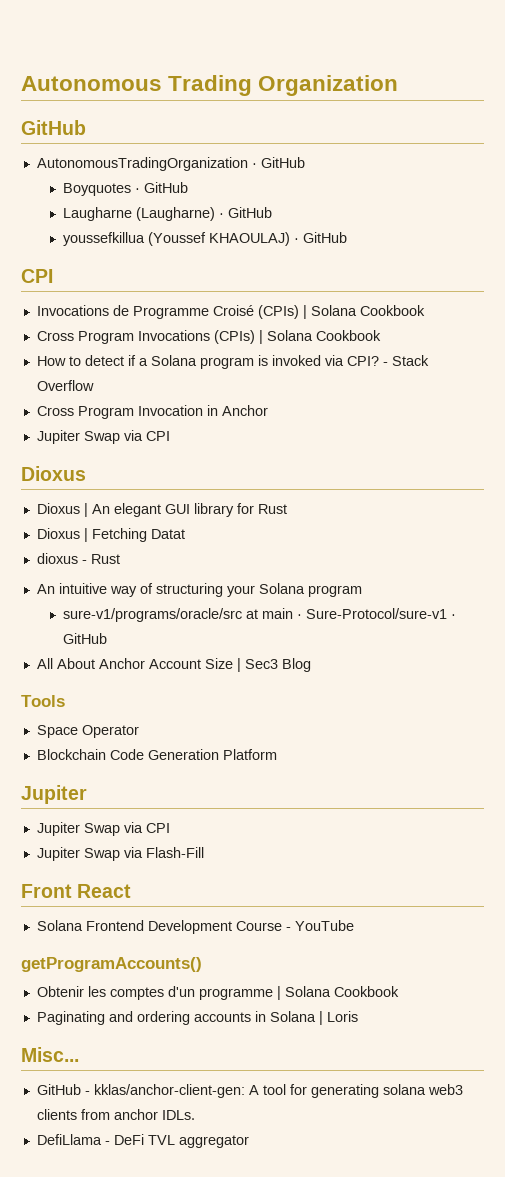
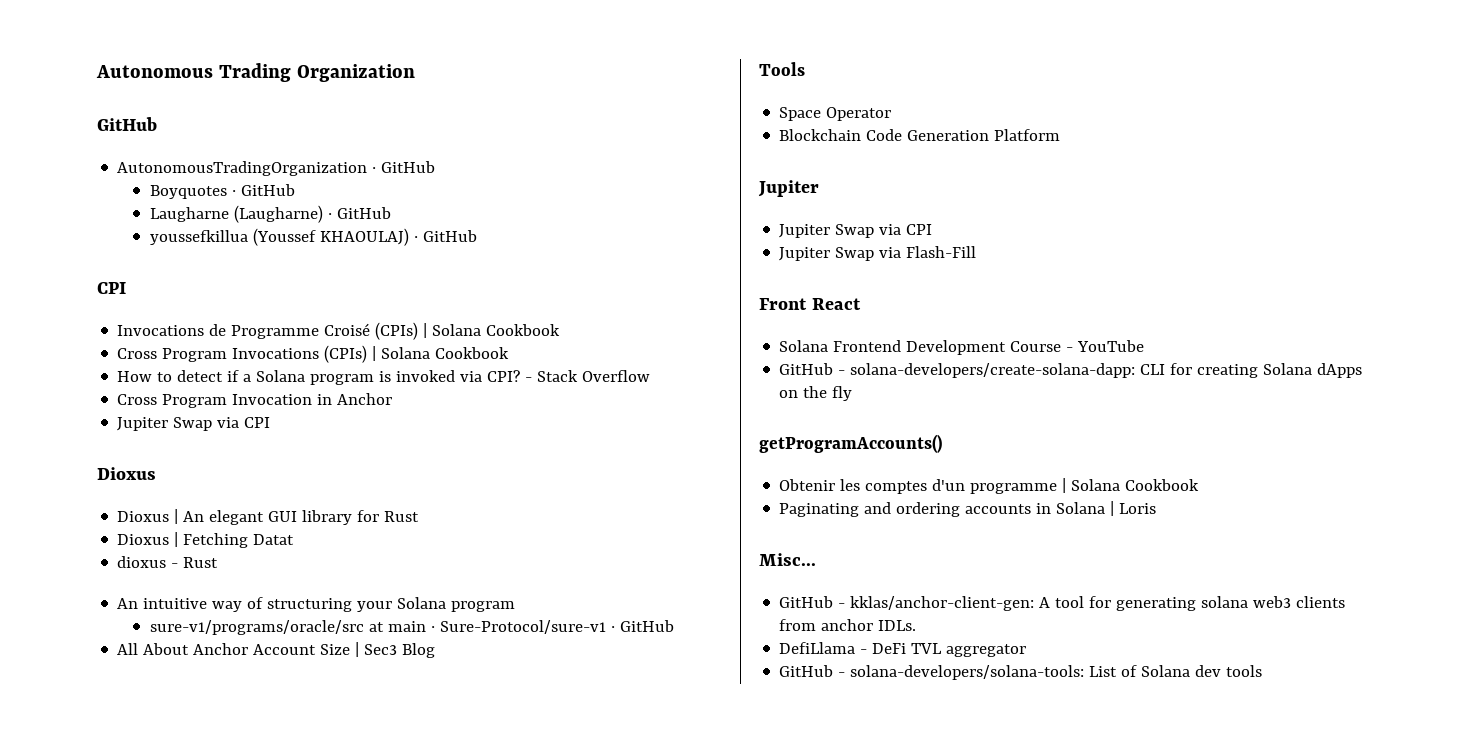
(354, 925) none -> [779,363,1363,378] [779,386,853,401] // GitHub - solana-developers/create-solana-dapp: CLI for creating Solana dApps on the fly
(249, 1141) none -> [779,665,1263,680] // GitHub - solana-developers/solana-tools: List of Solana dev tools

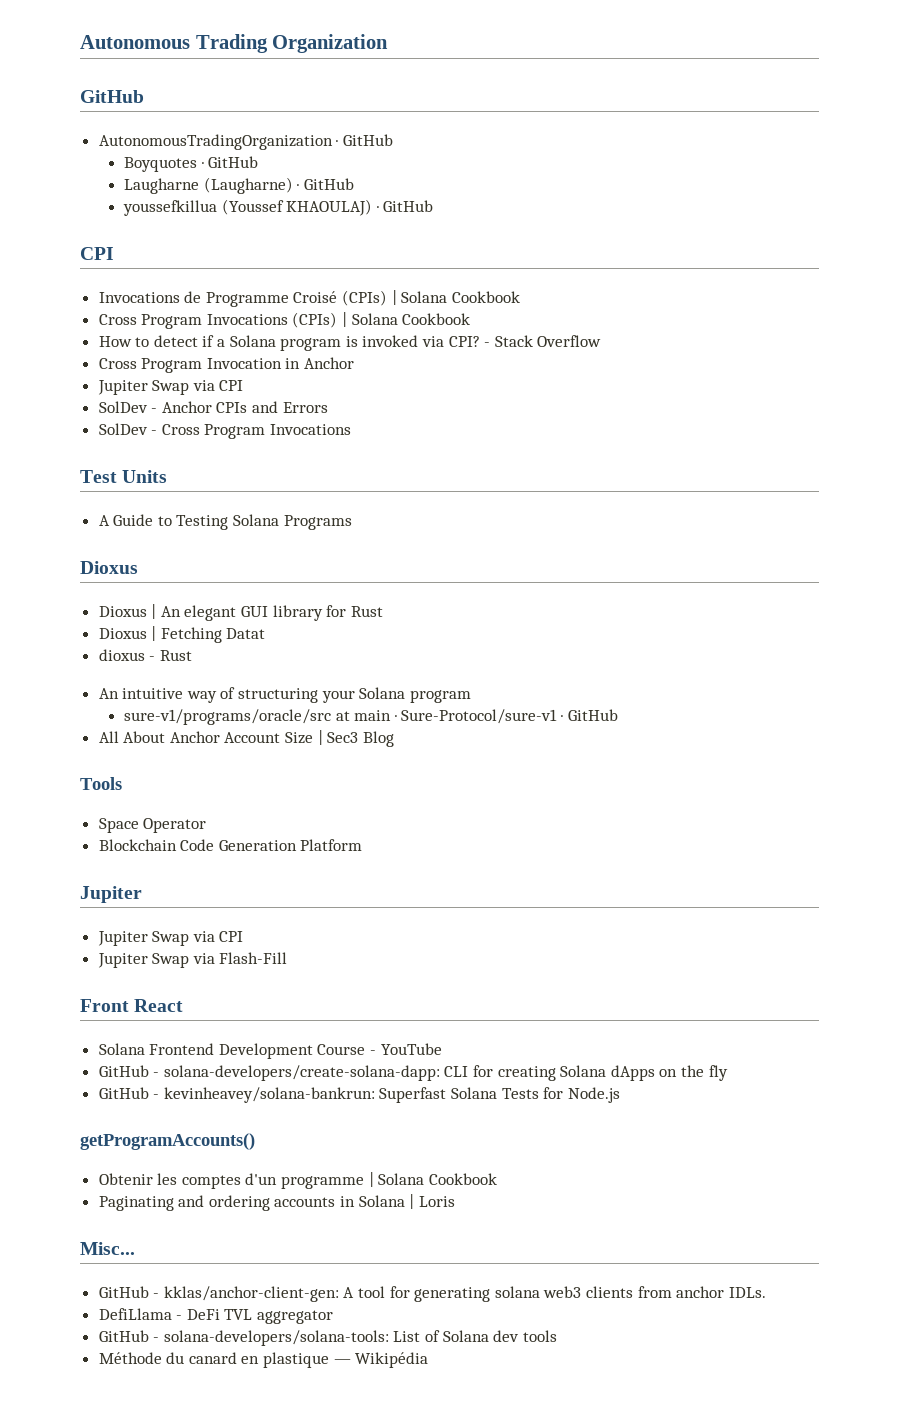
(271, 422) none -> [98,401,328,413] [98,423,352,439] [80,470,168,483] [98,514,352,530] // SolDev - Anchor CPIs and Errors // SolDev - Cross Program Invocations // Test Units // A Guide to Testing Solana Programs
(853, 393) none -> [98,1087,620,1103] // GitHub - kevinheavey/solana-bankrun: Superfast Solana Tests for Node.js
(1263, 671) none -> [98,1352,429,1368] // Méthode du canard en plastique — Wikipédia

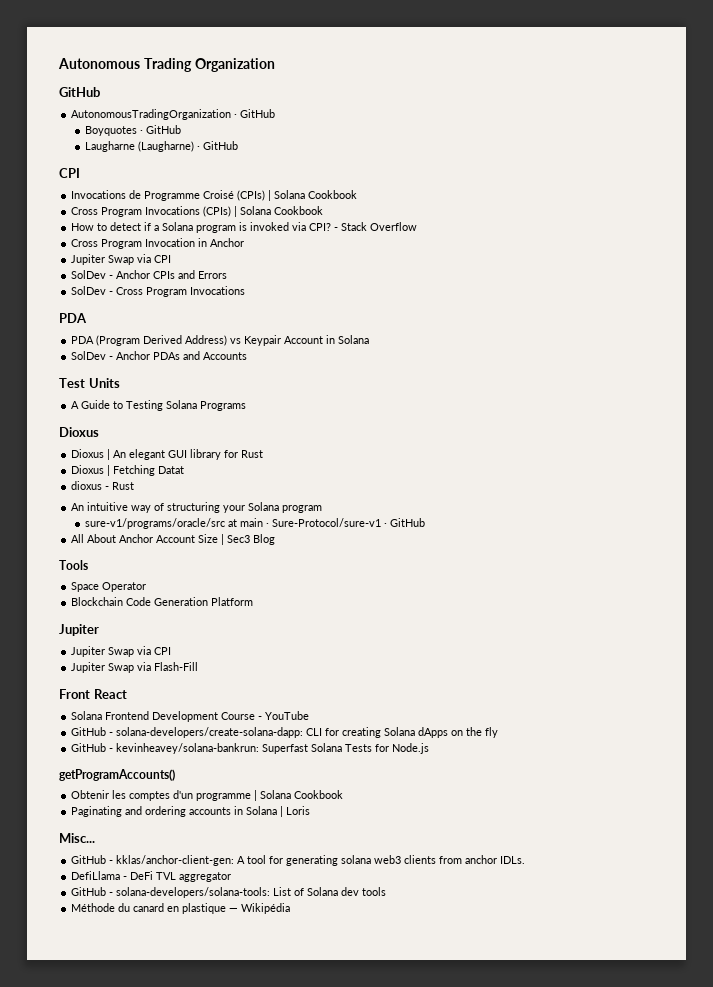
[122,199,434,216] // youssefkillua (Youssef KHAOULAJ) · GitHub -> (239, 145) none
(352, 429) none -> [59,313,87,323] [71,335,370,346] [71,351,248,360] // PDA // PDA (Program Derived Address) vs Keypair Account in Solana // SolDev - Anchor PDAs and Accounts

